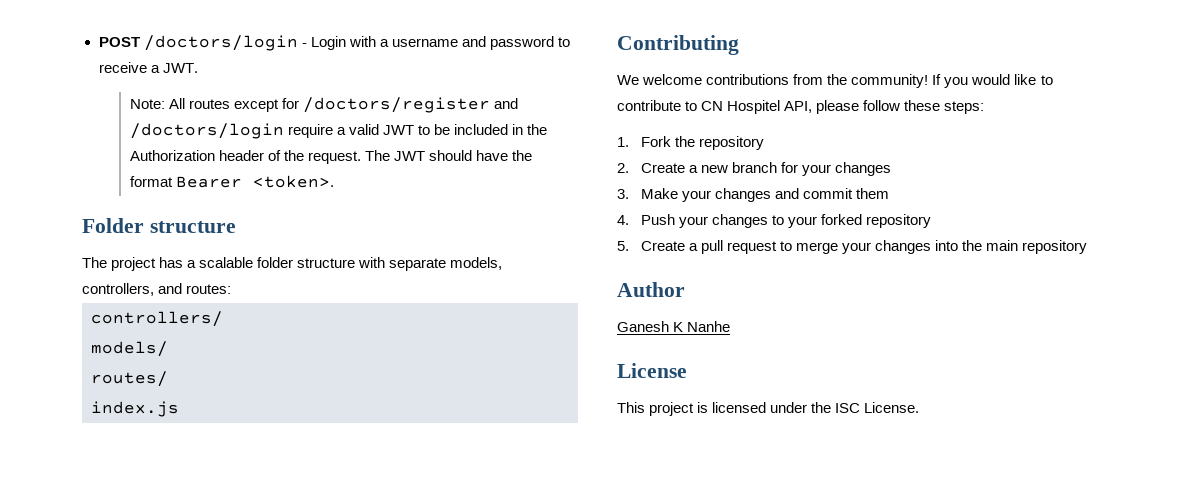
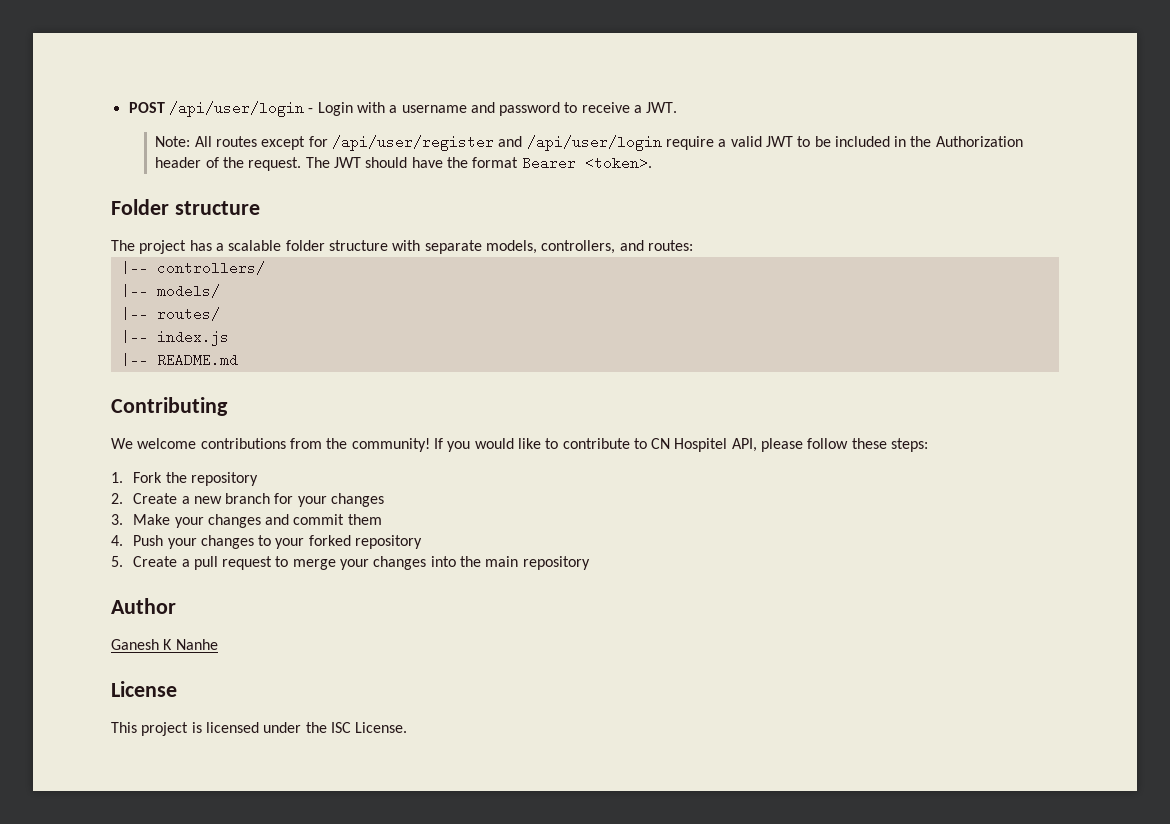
[143,35,298,51] /doctors/login -> [168,101,304,117] /api/user/login
[302,97,518,113] [129,123,284,139] /doctors/register and /doctors/login -> [331,135,662,151] /api/user/register and /api/user/login
(232, 289) none -> [120,261,148,275] |--
(223, 319) none -> [120,284,148,298] |--
(168, 349) none -> [120,307,148,321] |--
(168, 379) none -> [120,330,148,344] |--
(179, 409) none -> [120,353,238,367] // |-- README.md

